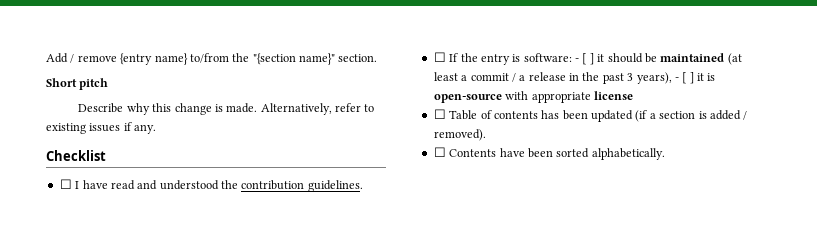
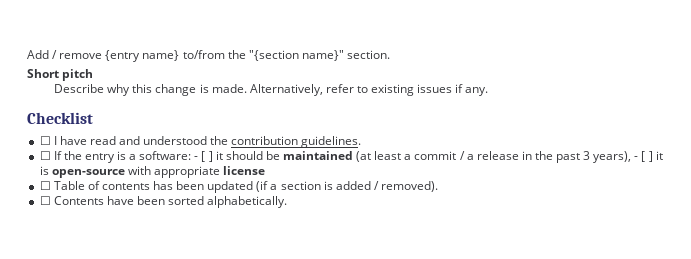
(521, 58) none -> [129,154,137,160] a

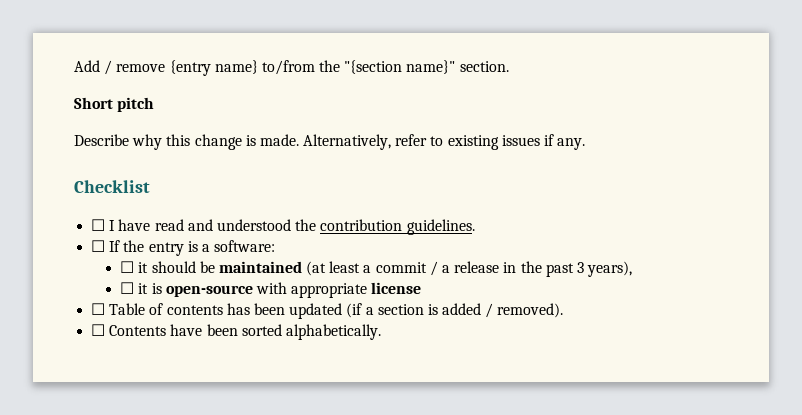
[194,151,213,162] - [ ] -> [120,261,135,273] // ☐
[634,151,653,162] - [ ] -> [120,282,135,294] // ☐

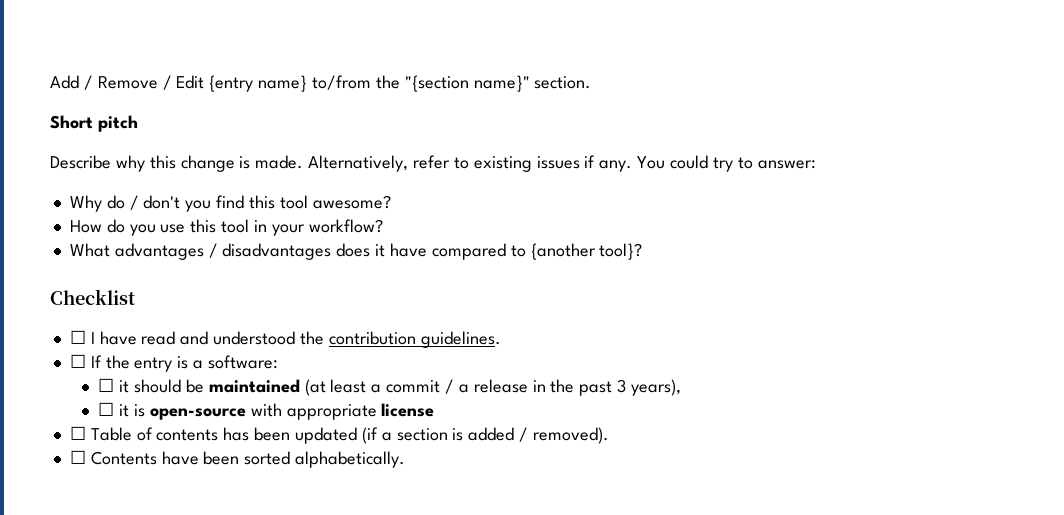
[116,64,166,72] remove -> [97,75,205,90] Remove / Edit
(586, 144) none -> [637,155,816,172] [69,195,391,212] [69,219,383,236] [69,243,643,260] You could try to answer: // Why do / don't you find this tool awesome? // How do you use this tool in your workflow? // What advantages / disadvantages does it have compared to {another tool}?

